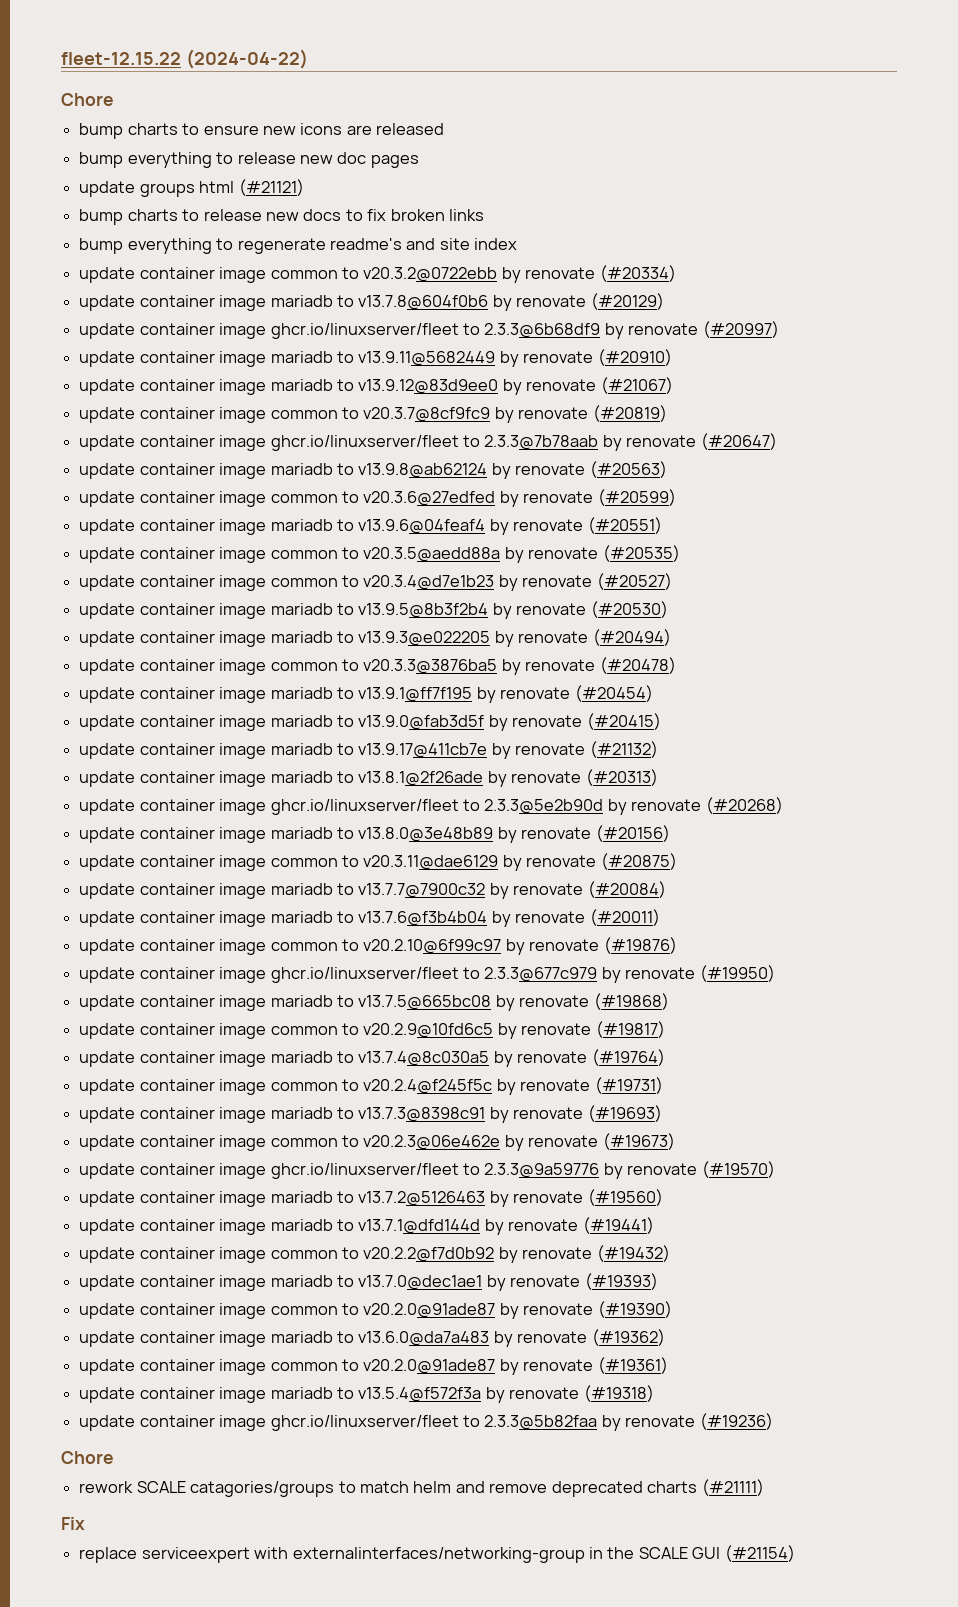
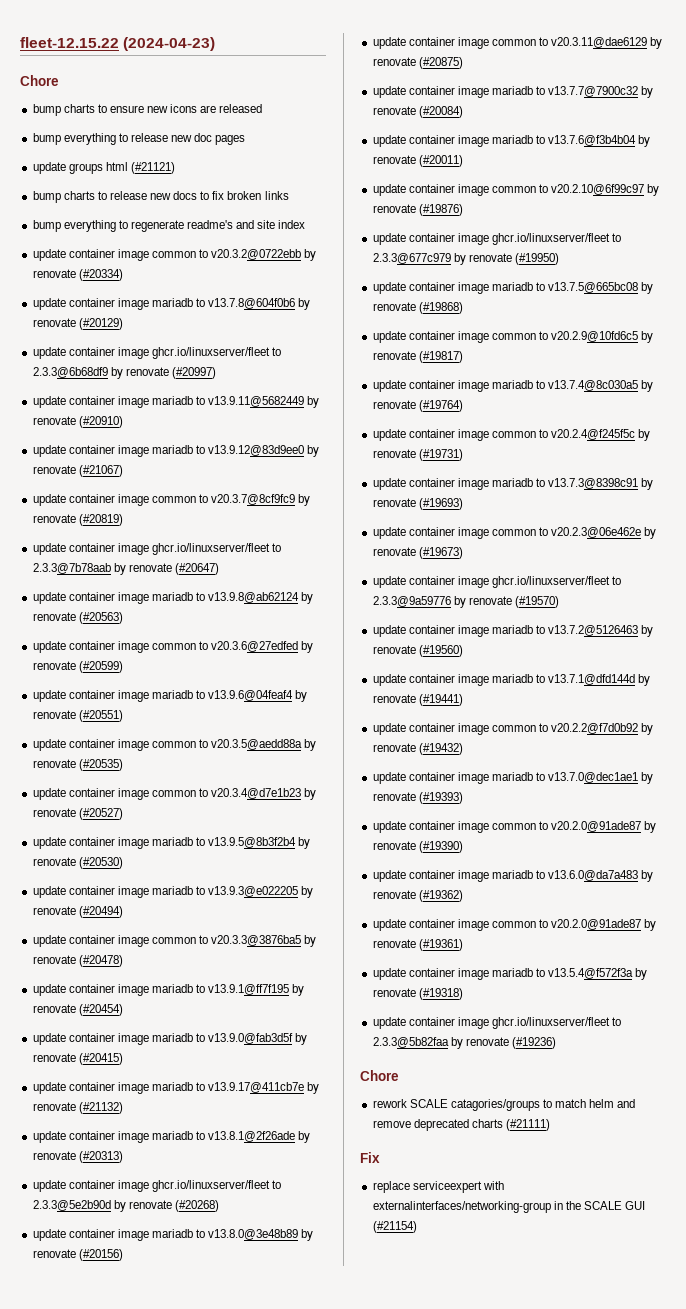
[185,49,308,69] (2024-04-22) -> [123,37,216,51] (2024-04-23)

